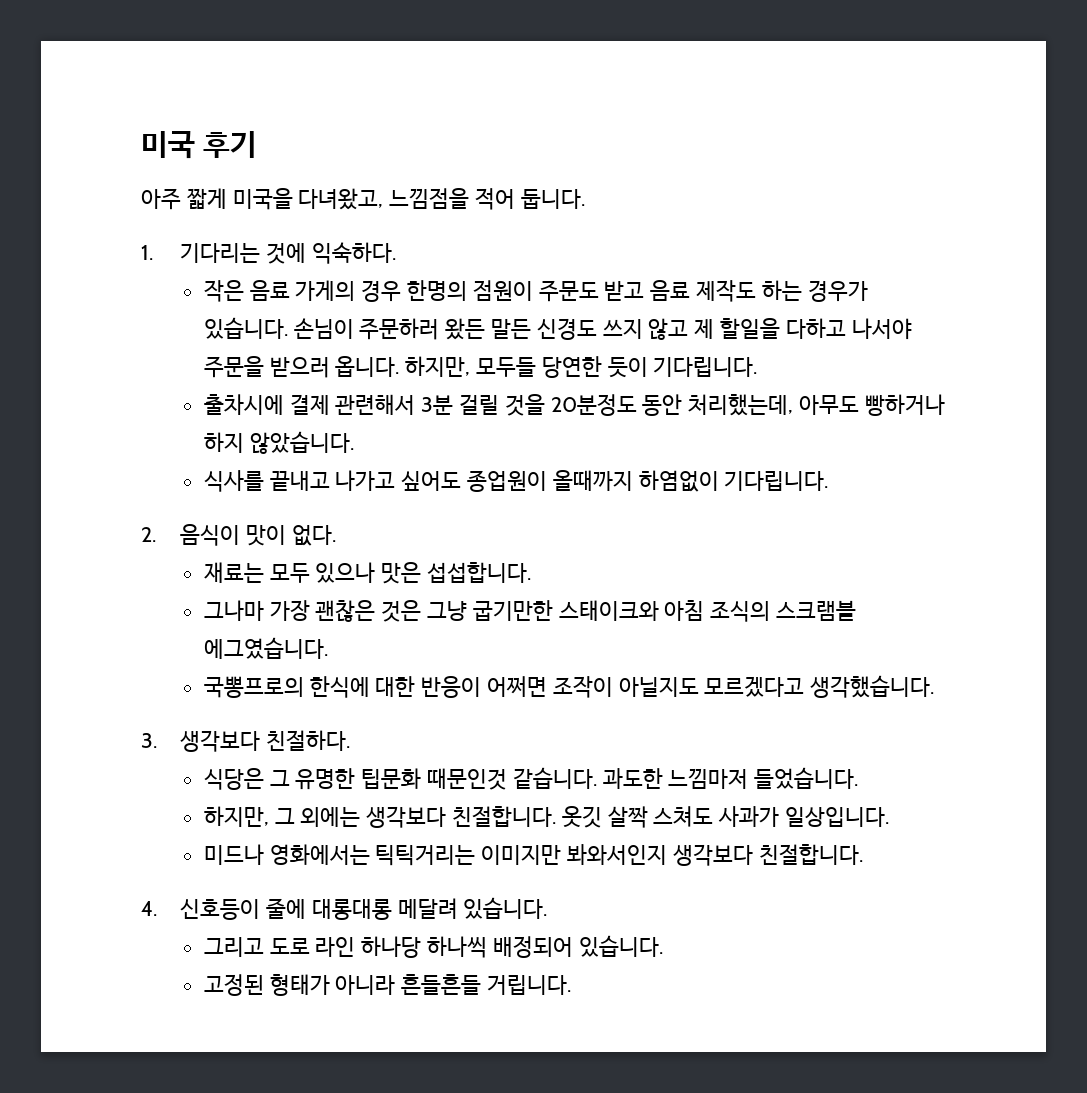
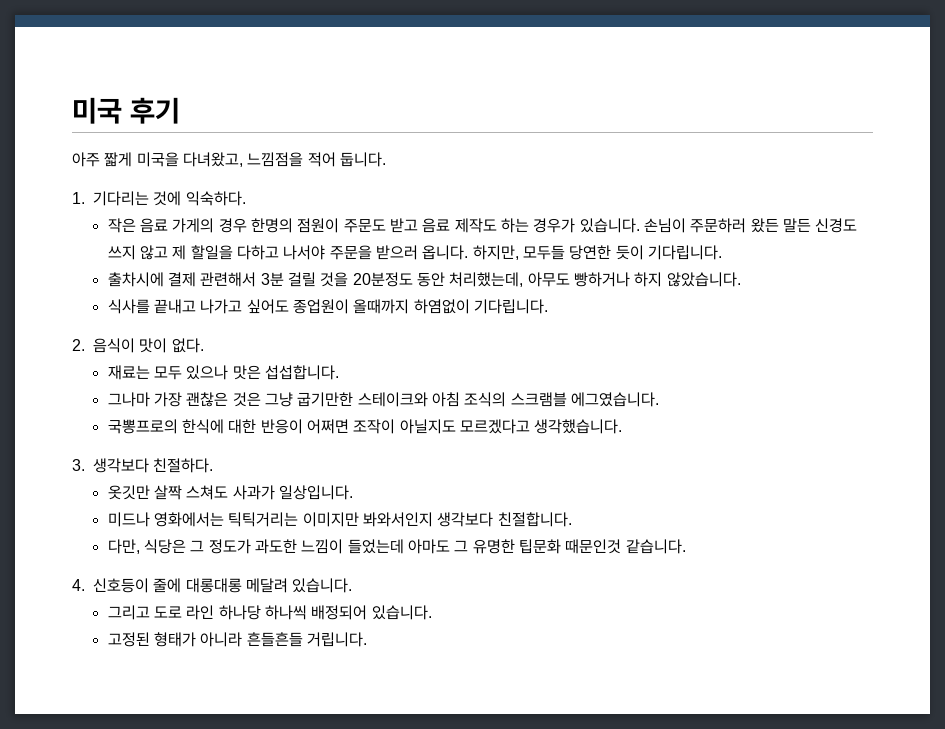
[558,600,659,621] 스태이크와 -> [357,392,428,407] 스테이크와
[203,767,859,790] [203,806,602,828] 식당은 그 유명한 팁문화 때문인것 같습니다. 과도한 느낌마저 들었습니다. // 하지만, 그 외에는 생각보다 친절합니다. 옷깃 -> [107,485,150,500] 옷깃만
(863, 854) none -> [107,539,686,554] // 다만, 식당은 그 정도가 과도한 느낌이 들었는데 아마도 그 유명한 팁문화 때문인것 같습니다.

